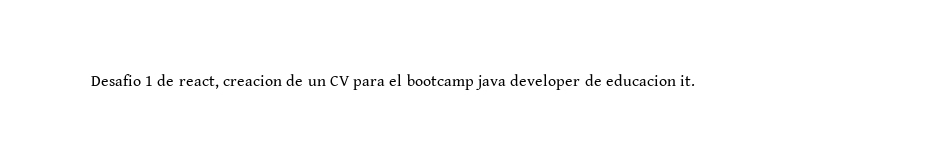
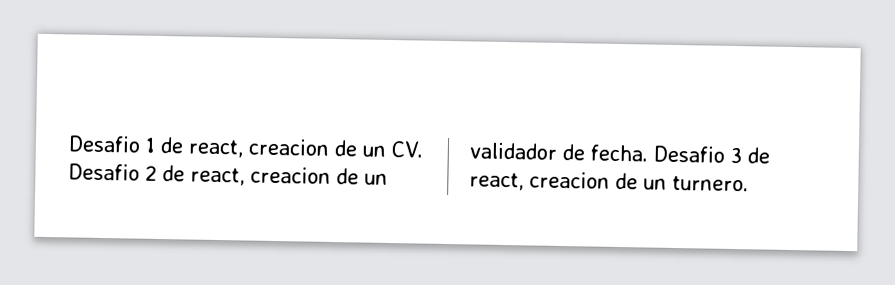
[329,74,696,90] CV para el bootcamp java developer de educacion it. -> [391,141,424,158] [68,163,388,186] [469,142,770,164] [469,171,749,192] CV. Desafio 2 de react, creacion de un validador de fecha. Desafio 3 de react, creacion de un turnero.

